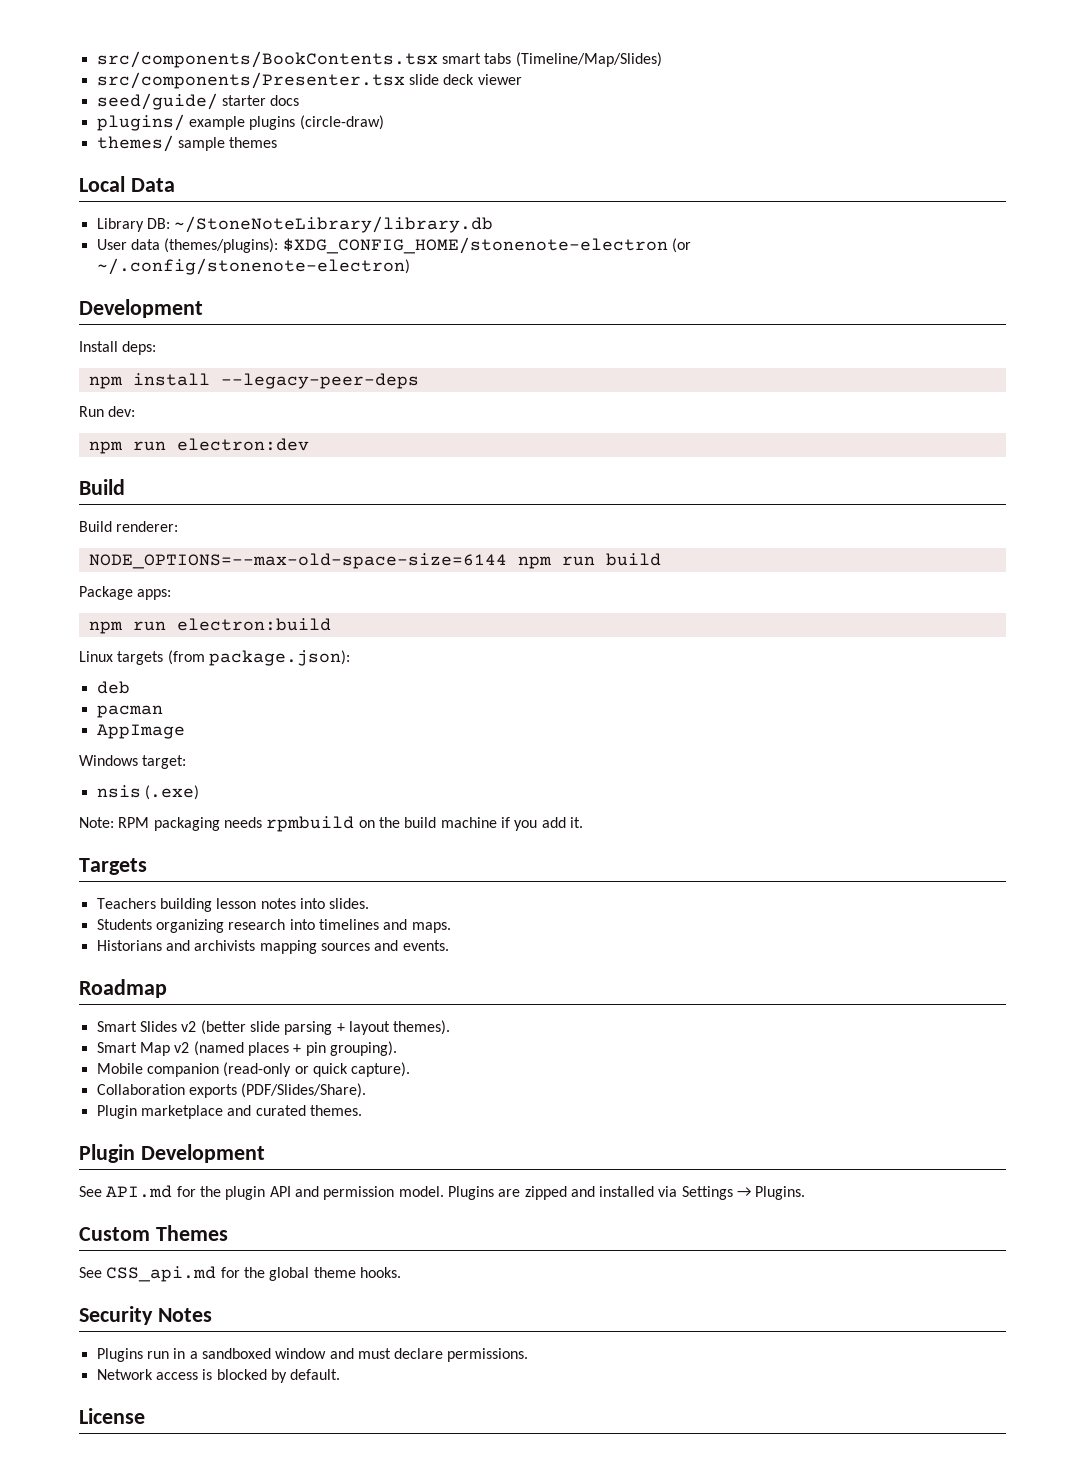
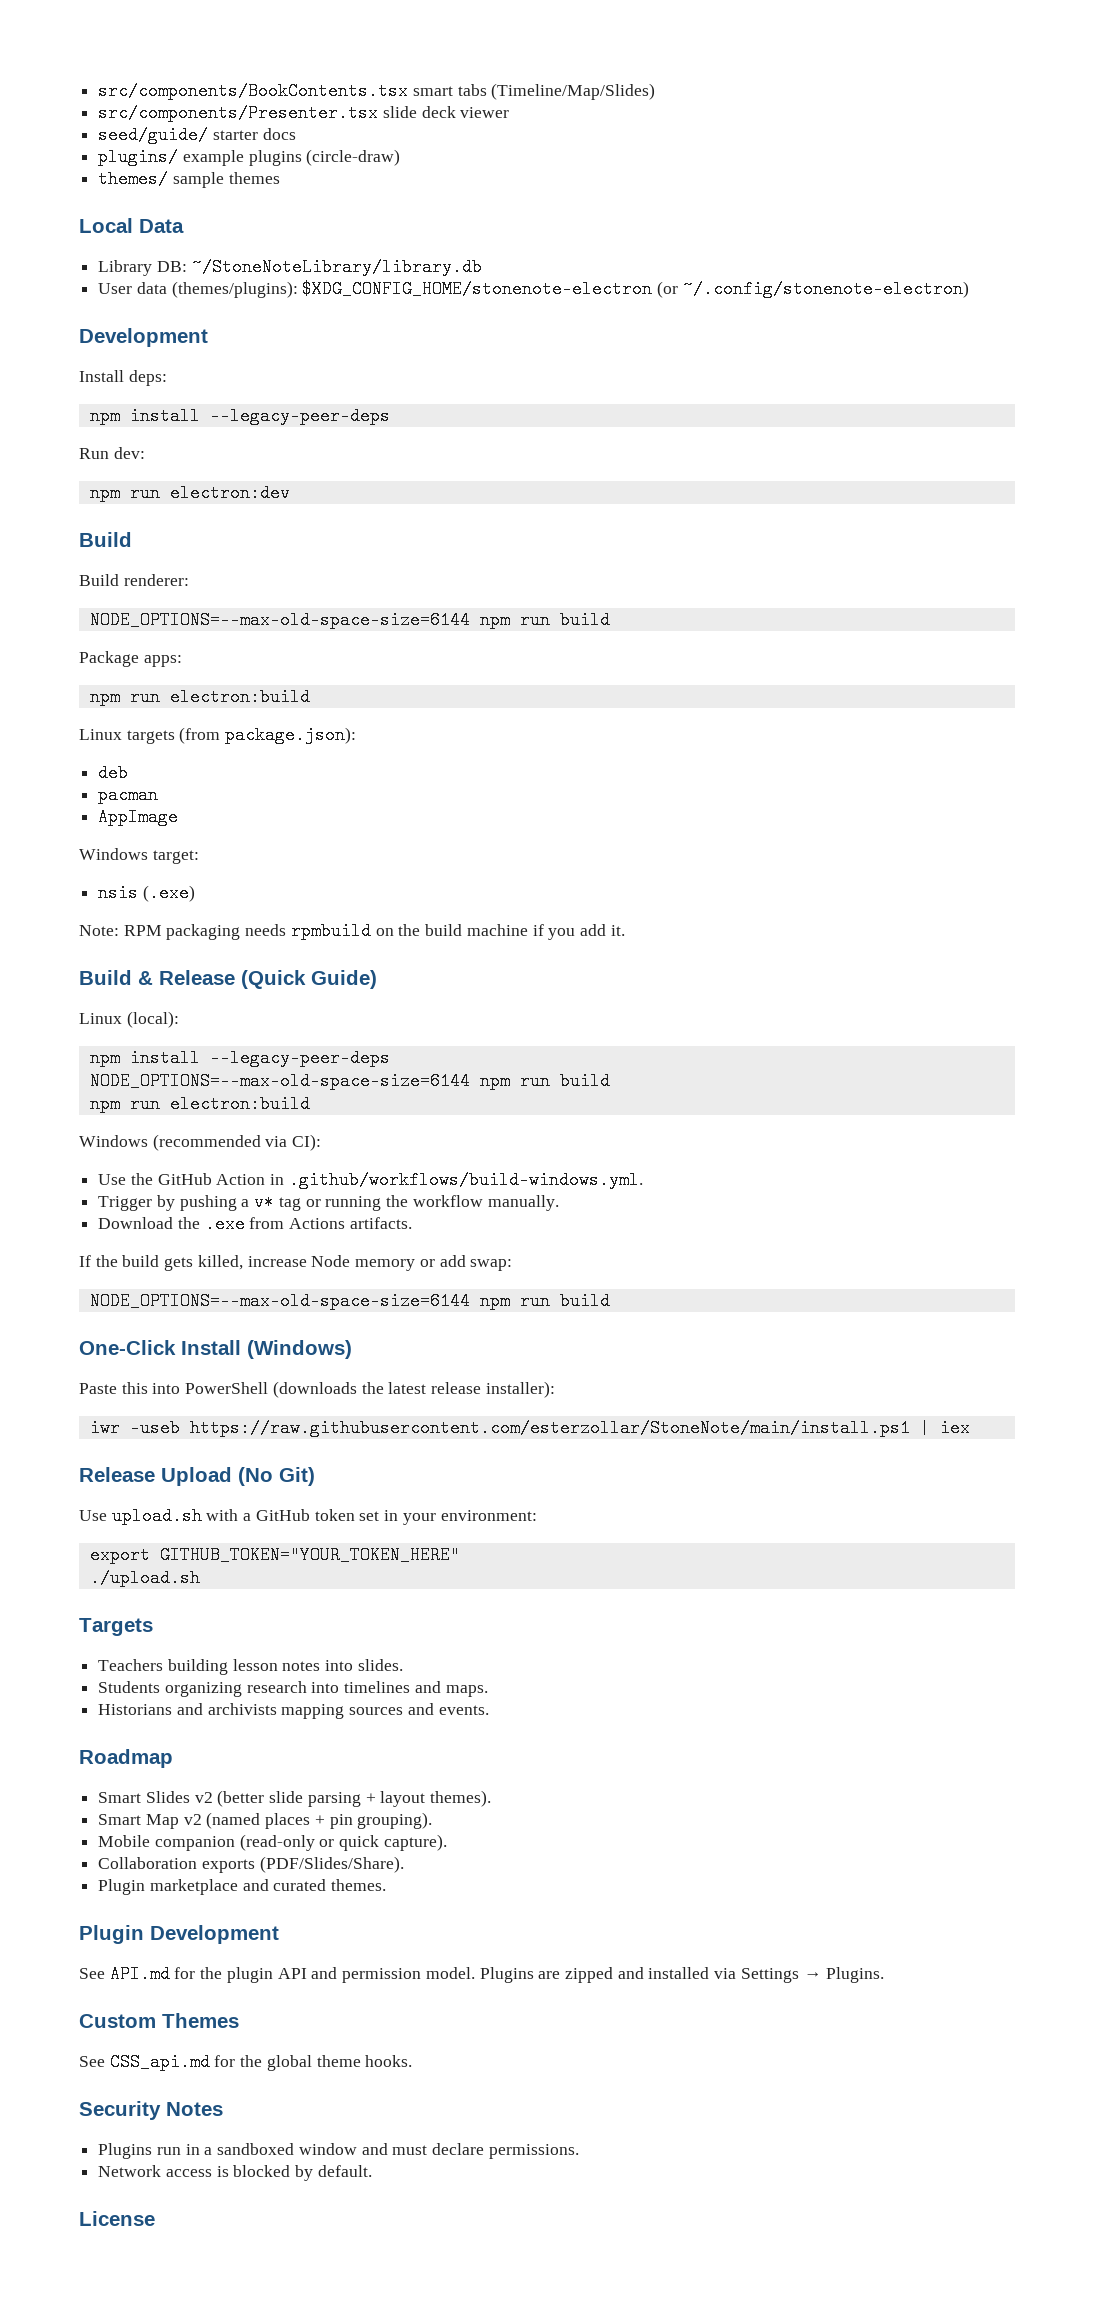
(583, 822) none -> [79,970,377,989] [79,1011,179,1028] [89,1049,390,1067] [89,1072,610,1090] [89,1095,310,1113] [79,1134,322,1151] [98,1171,643,1189] [98,1193,559,1211] [98,1215,412,1233] [79,1255,513,1271] [89,1292,610,1310] [79,1340,352,1359] [79,1381,555,1398] [89,1419,970,1437] [79,1467,315,1486] [79,1507,537,1525] [89,1546,460,1564] [89,1569,200,1587] // Build & Release (Quick Guide) // Linux (local): // npm install --legacy-peer-deps // NODE_OPTIONS=--max-old-space-size=6144 npm run build // npm run electron:build // Windows (recommended via CI): // Use the GitHub Action in .github/workflows/build-windows.yml. // Trigger by pushing a v* tag or running the workflow manually. // Download the .exe from Actions artifacts. // If the build gets killed, increase Node memory or add swap: // NODE_OPTIONS=--max-old-space-size=6144 npm run build // One-Click Install (Windows) // Paste this into PowerShell (downloads the latest release installer): // iwr -useb https://raw.githubusercontent.com/esterzollar/StoneNote/main/install.ps1 | iex // Release Upload (No Git) // Use upload.sh with a GitHub token set in your environment: // export GITHUB_TOKEN="YOUR_TOKEN_HERE" // ./upload.sh

